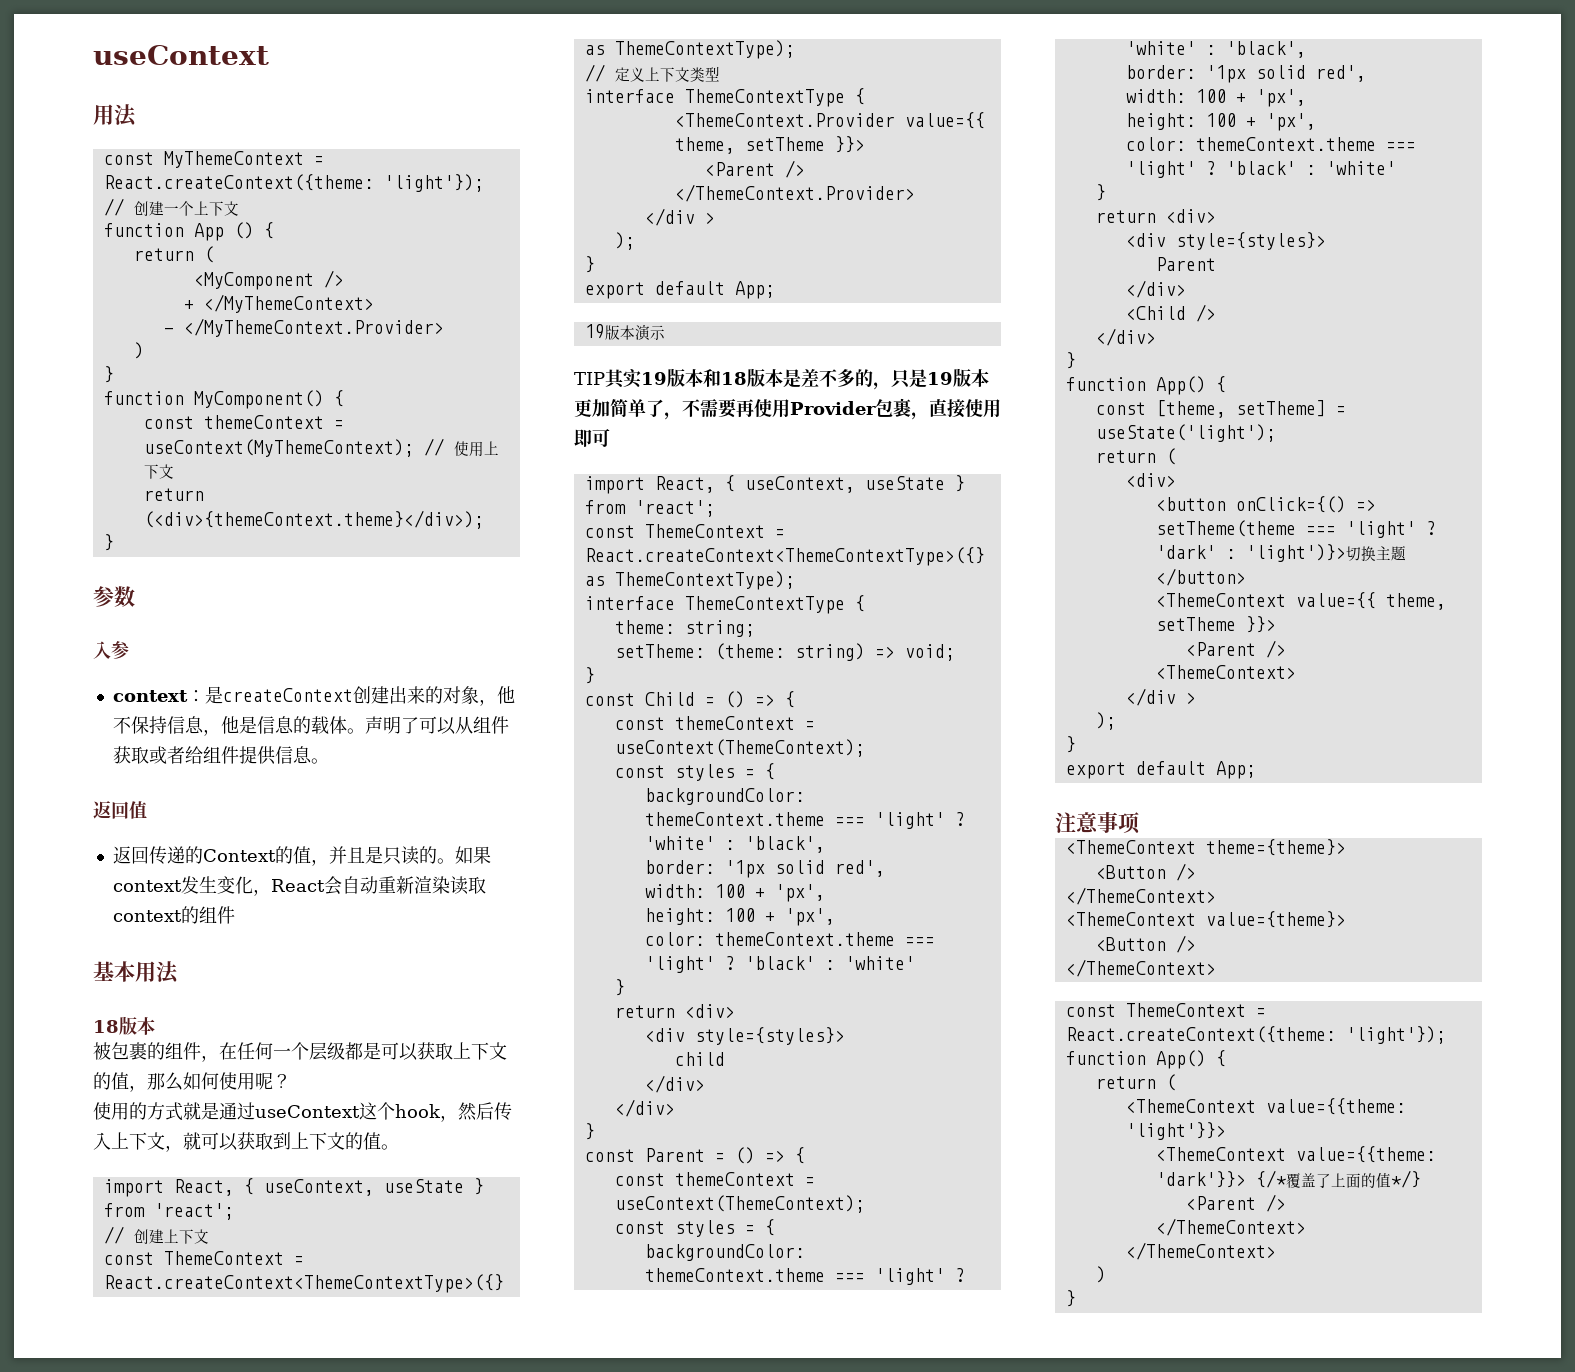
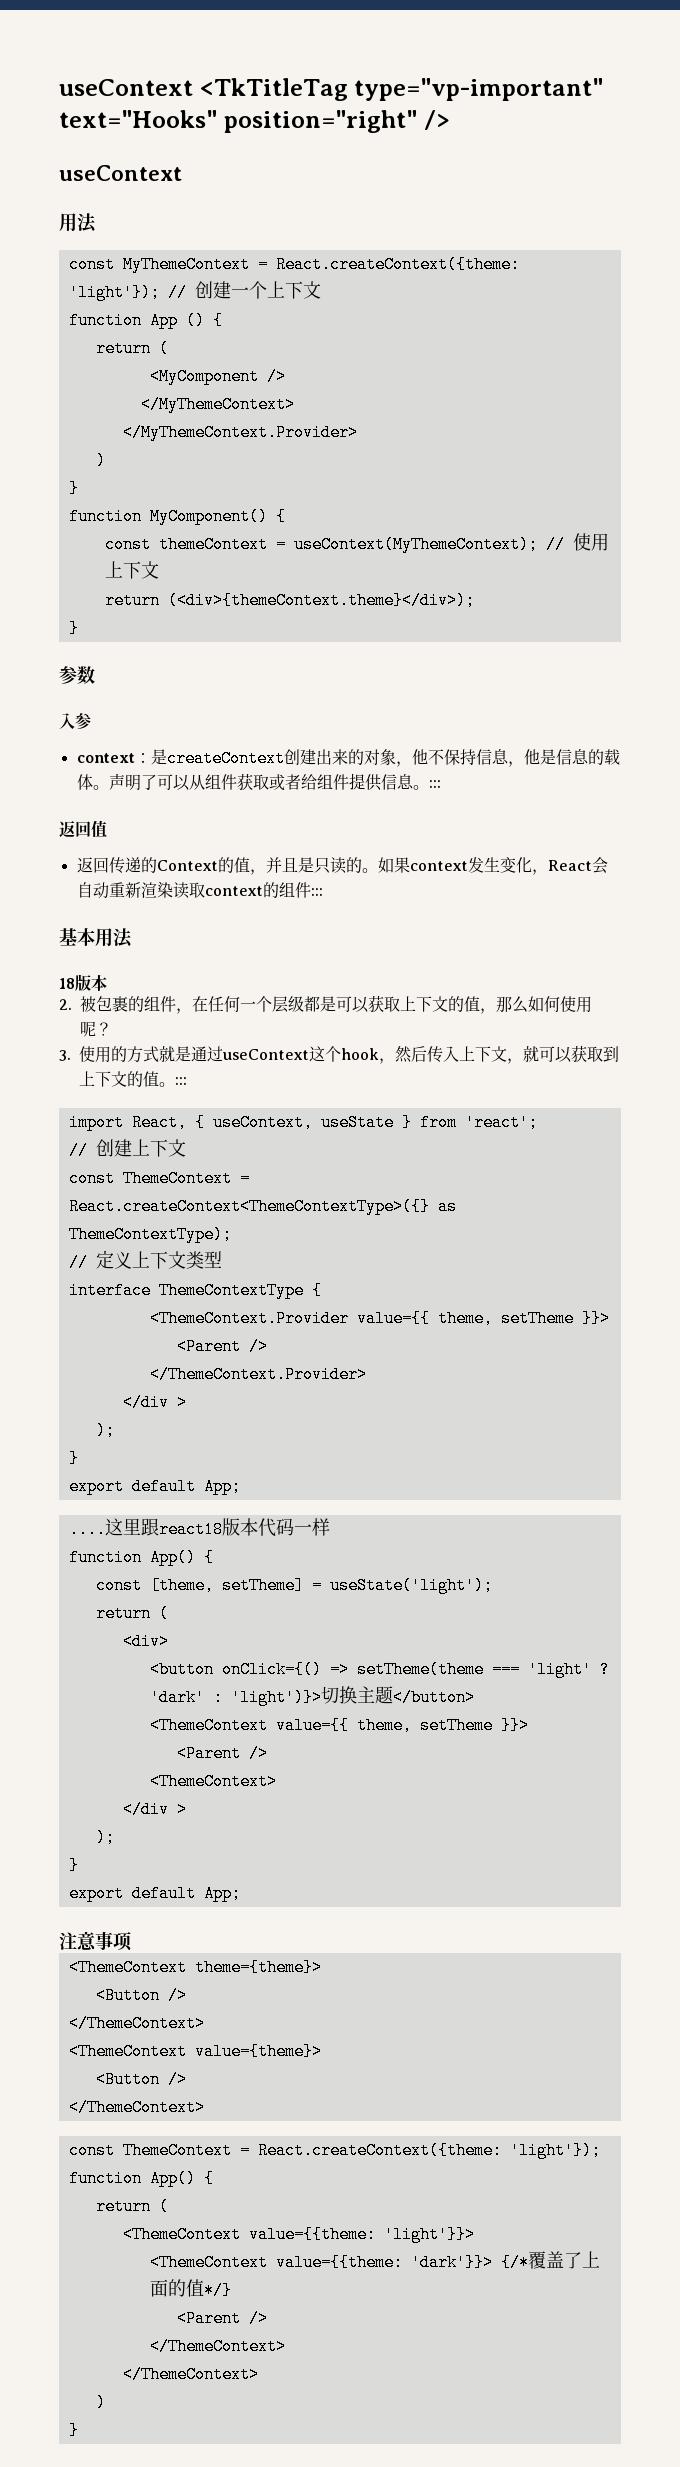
[93,45,269,65] useContext -> [59,78,604,101] [59,110,450,133] [59,165,182,181] useContext <TkTitleTag type="vp-important" text="Hooks" position="right" /> // useContext
[183,300,194,310] + -> (286, 376) none
[163,328,174,334] - -> (295, 404) none
(329, 761) none -> [428,780,441,788] :::
(235, 915) none -> [310,888,323,896] :::
(155, 1026) none -> [59,999,72,1010] 2.
(291, 1081) none -> [59,1050,71,1061] 3.
(399, 1147) none -> [175,1077,187,1085] :::
[584,324,665,341] [574,368,989,390] [574,398,1001,420] [574,428,610,447] [584,475,965,494] [584,500,715,517] [584,524,785,538] [584,547,985,566] [584,571,795,590] [584,595,865,614] [614,620,755,637] [614,643,955,661] [584,667,595,684] [584,691,795,708] [614,716,815,730] [614,739,865,757] [614,763,775,781] [644,788,805,805] [644,812,965,829] [644,836,825,853] [644,860,885,878] [644,884,825,902] [644,908,835,926] [644,932,935,946] [644,956,915,973] [614,979,625,996] [614,1004,735,1018] [644,1027,845,1045] [674,1052,725,1066] [644,1075,705,1093] [614,1099,675,1117] [584,1123,595,1140] [584,1147,805,1164] [614,1172,815,1186] [614,1195,865,1213] [614,1219,775,1237] [644,1244,805,1261] [644,1268,965,1285] [1125,41,1306,58] [1125,65,1366,83] [1125,89,1306,107] [1125,113,1316,131] [1125,137,1416,151] [1125,161,1396,178] [1095,184,1106,201] [1095,209,1216,223] [1125,232,1326,250] [1155,257,1216,271] [1125,280,1186,298] [1125,304,1216,322] [1095,328,1156,346] [1065,352,1076,369] 19版本演示 // TIP其实19版本和18版本是差不多的，只是19版本更加简单了，不需要再使用Provider包裹，直接使用即可 // import React, { useContext, useState } from 'react'; // const ThemeContext = React.createContext<ThemeContextType>({} as ThemeContextType); // interface ThemeContextType { // theme: string; // setTheme: (theme: string) => void; // } // const Child = () => { // const themeContext = useContext(ThemeContext); // const styles = { // backgroundColor: themeContext.theme === 'light' ? 'white' : 'black', // border: '1px solid red', // width: 100 + 'px', // height: 100 + 'px', // color: themeContext.theme === 'light' ? 'black' : 'white' // } // return <div> // <div style={styles}> // child // </div> // </div> // } // const Parent = () => { // const themeContext = useContext(ThemeContext); // const styles = { // backgroundColor: themeContext.theme === 'light' ? 'white' : 'black', // border: '1px solid red', // width: 100 + 'px', // height: 100 + 'px', // color: themeContext.theme === 'light' ? 'black' : 'white' // } // return <div> // <div style={styles}> // Parent // </div> // <Child /> // </div> // } -> [68,1518,330,1538] ....这里跟react18版本代码一样

